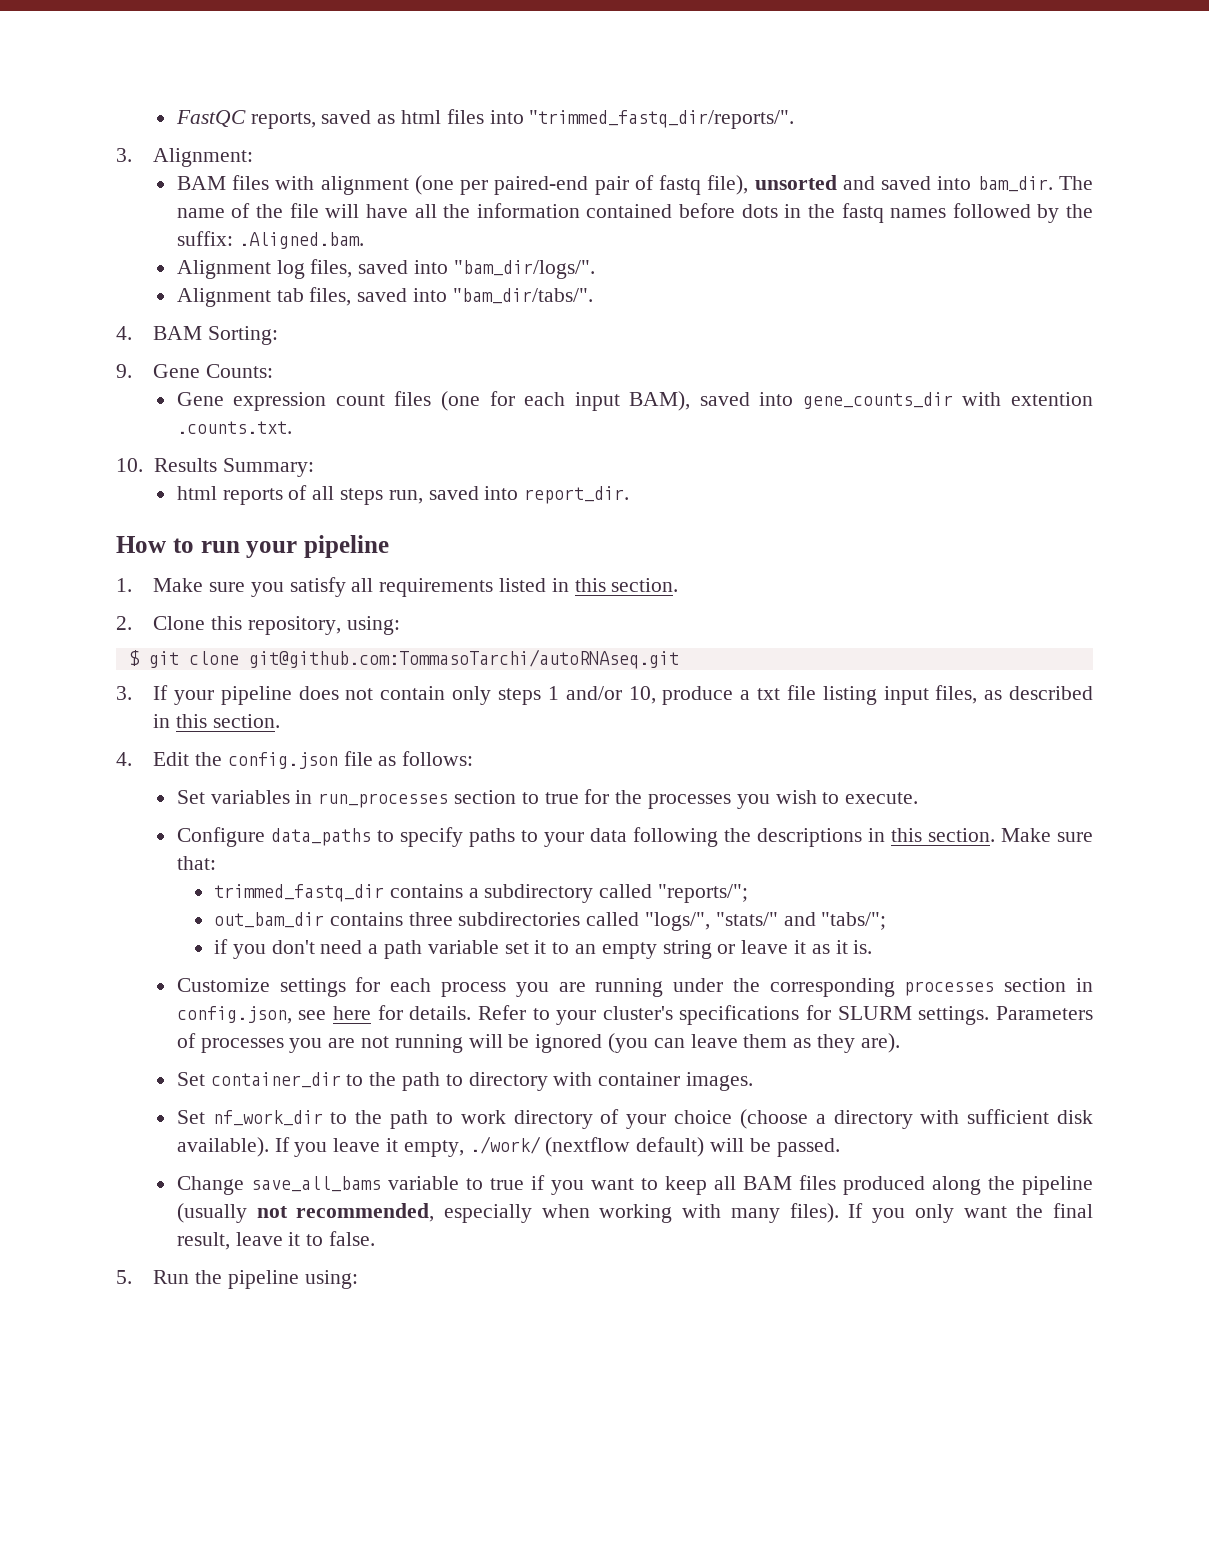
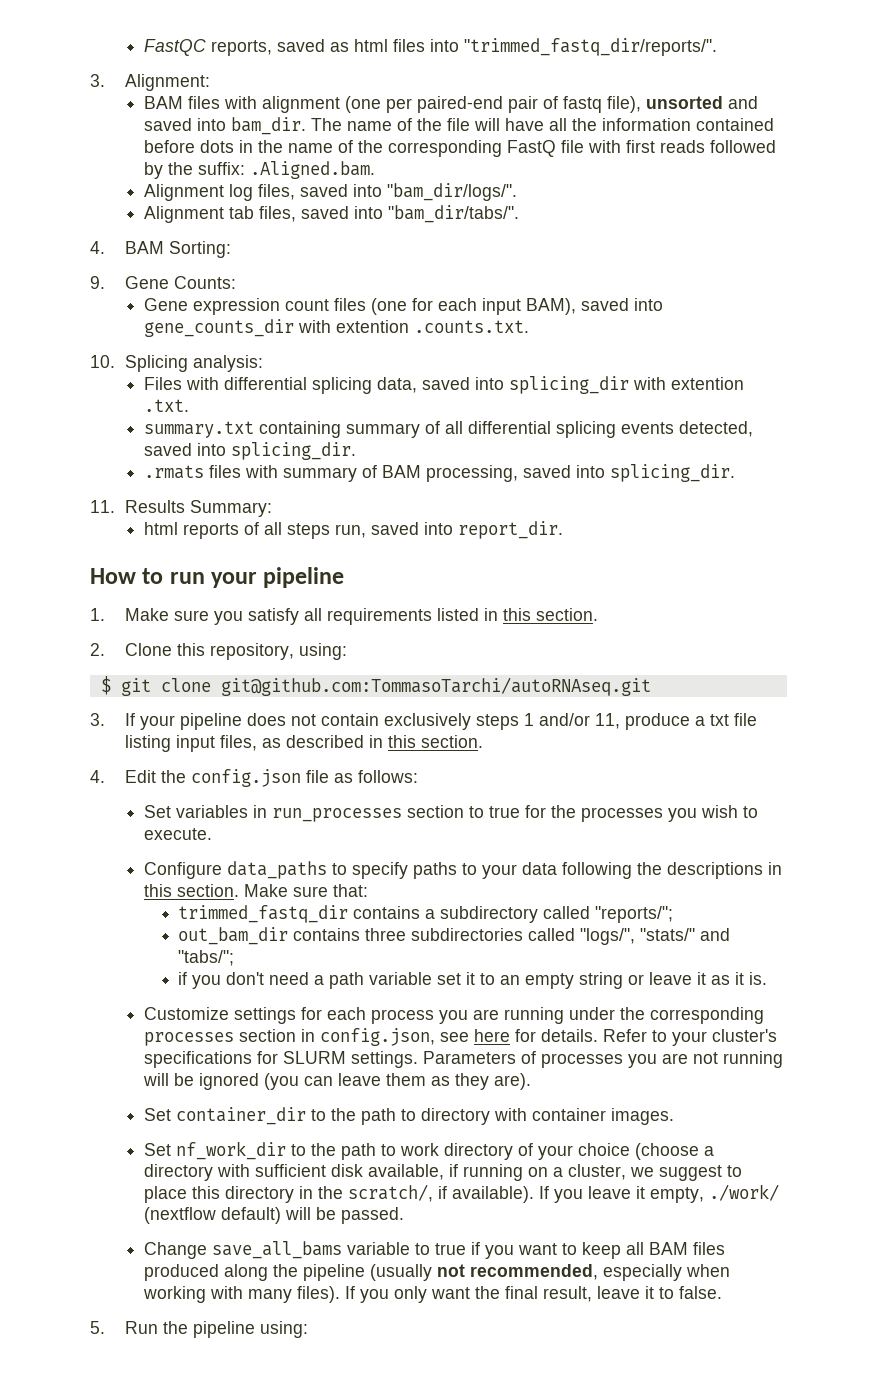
[841,203,947,223] fastq names -> [287,140,705,157] name of the corresponding FastQ file with first reads
(143, 465) none -> [124,355,263,372] [143,376,744,394] [143,399,189,412] [143,421,753,438] [143,442,356,460] [143,464,735,482] [90,500,115,513] Splicing analysis: // Files with differential splicing data, saved into splicing_dir with extention .txt. // summary.txt containing summary of all differential splicing events detected, saved into splicing_dir. // .rmats files with summary of BAM processing, saved into splicing_dir. // 11.
[452,686,492,705] only -> [383,713,471,730] exclusively
[628,686,656,704] 10, -> [594,713,620,729] 11,
(1094, 1117) none -> [367,1164,742,1181] [143,1184,447,1203] available, if running on a cluster, we suggest to place this directory in the scratch/, if

